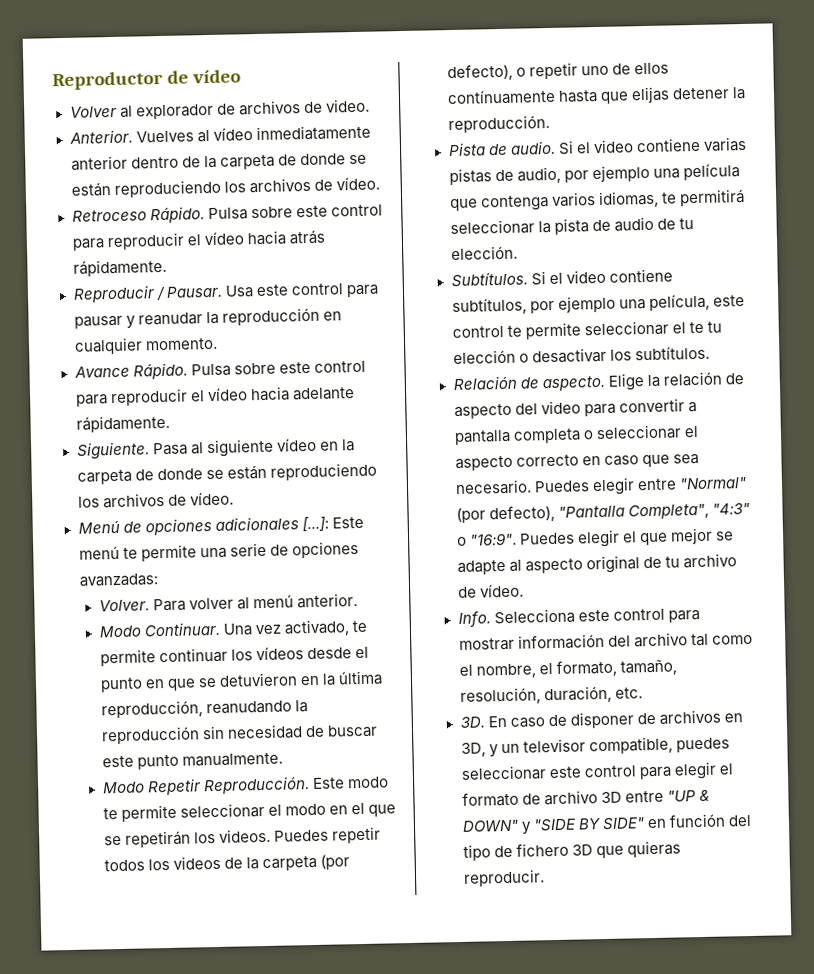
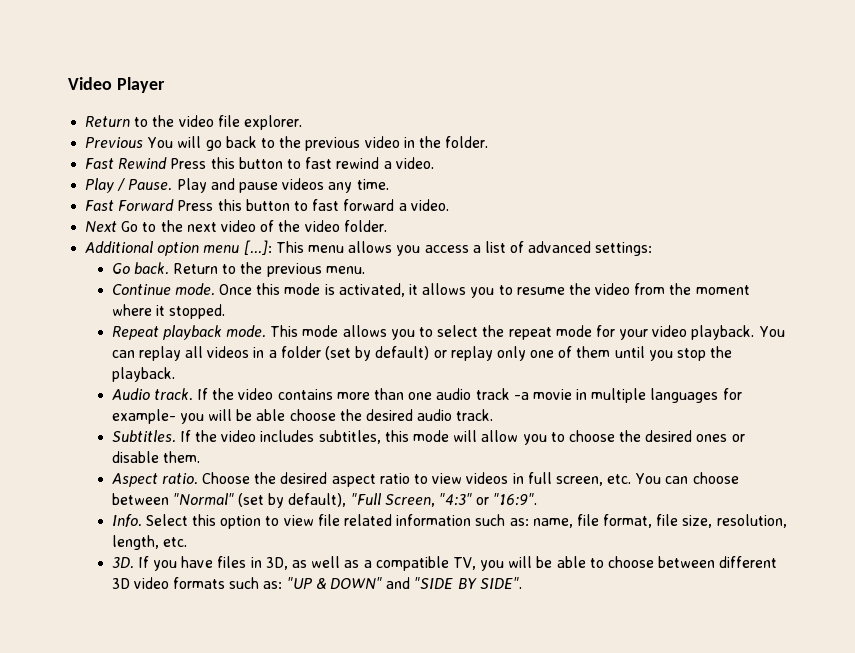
[52,69,242,91] [69,98,370,120] [68,124,371,144] [70,153,367,171] [70,176,380,198] [71,204,383,224] [71,229,325,251] [72,258,167,277] [72,283,379,303] [73,307,342,329] [73,337,218,355] [73,360,366,380] [75,386,355,407] [75,414,170,433] [76,437,355,460] [76,462,377,485] [77,491,234,509] [77,516,364,536] [78,541,359,562] [78,573,158,587] [98,593,358,612] [98,619,367,638] [99,646,369,667] [99,670,383,693] [100,700,308,719] [100,724,378,745] [101,752,283,770] [102,776,389,796] [102,802,396,822] [103,826,381,848] [103,854,350,872] [446,62,669,82] [446,86,746,106] [447,114,550,134] [447,136,747,157] [448,163,740,186] [449,188,745,212] [449,216,694,236] [450,245,518,261] [450,268,673,288] [451,293,745,316] [451,320,722,340] [452,345,710,365] [452,371,744,392] [453,398,697,420] [453,424,699,446] [454,453,699,472] [454,477,747,496] [455,502,750,524] [456,527,734,548] [456,553,737,575] [457,583,524,598] [457,608,700,628] [458,632,753,651] [458,659,677,679] [459,685,643,705] [459,709,743,729] [460,736,730,758] [460,761,733,781] [461,790,664,807] Reproductor de vídeo // Volver al explorador de archivos de video. // Anterior. Vuelves al vídeo inmediatamente anterior dentro de la carpeta de donde se están reproduciendo los archivos de vídeo. // Retroceso Rápido. Pulsa sobre este control para reproducir el vídeo hacia atrás rápidamente. // Reproducir / Pausar. Usa este control para pausar y reanudar la reproducción en cualquier momento. // Avance Rápido. Pulsa sobre este control para reproducir el vídeo hacia adelante rápidamente. // Siguiente. Pasa al siguiente vídeo en la carpeta de donde se están reproduciendo los archivos de vídeo. // Menú de opciones adicionales [...]: Este menú te permite una serie de opciones avanzadas: // Volver. Para volver al menú anterior. // Modo Continuar. Una vez activado, te permite continuar los vídeos desde el punto en que se detuvieron en la última reproducción, reanudando la reproducción sin necesidad de buscar este punto manualmente. // Modo Repetir Reproducción. Este modo te permite seleccionar el modo en el que se repetirán los videos. Puedes repetir todos los videos de la carpeta (por defecto), o repetir uno de ellos contínuamente hasta que elijas detener la reproducción. // Pista de audio. Si el video contiene varias pistas de audio, por ejemplo una película que contenga varios idiomas, te permitirá seleccionar la pista de audio de tu elección. // Subtítulos. Si el video contiene subtítulos, por ejemplo una película, este control te permite seleccionar el te tu elección o desactivar los subtítulos. // Relación de aspecto. Elige la relación de aspecto del video para convertir a pantalla completa o seleccionar el aspecto correcto en caso que sea necesario. Puedes elegir entre "Normal" (por defecto), "Pantalla Completa", "4:3" o "16:9". Puedes elegir el que mejor se adapte al aspecto original de tu archivo de vídeo. // Info. Selecciona este control para mostrar información del archivo tal como el nombre, el formato, tamaño, resolución, duración, etc. // 3D. En caso de disponer de archivos en 3D, y un televisor compatible, puedes seleccionar este control para elegir el formato de archivo 3D entre -> [68,77,165,93] [85,115,302,130] [85,136,489,151] [85,157,434,169] [85,178,389,193] [85,199,449,211] [85,220,387,232] [85,240,653,256] [111,262,365,277] [111,283,750,298] [111,304,226,319] [111,325,785,340] [111,346,733,361] [111,367,175,382] [111,388,742,403] [111,409,494,424] [111,430,745,445] [111,451,200,463] [111,472,739,487] [111,493,538,508] [111,514,787,529] [111,535,187,550] [111,556,778,571] [111,577,283,589] Video Player // Return to the video file explorer. // Previous You will go back to the previous video in the folder. // Fast Rewind Press this button to fast rewind a video. // Play / Pause. Play and pause videos any time. // Fast Forward Press this button to fast forward a video. // Next Go to the next video of the video folder. // Additional option menu [...]: This menu allows you access a list of advanced settings: // Go back. Return to the previous menu. // Continue mode. Once this mode is activated, it allows you to resume the video from the moment where it stopped. // Repeat playback mode. This mode allows you to select the repeat mode for your video playback. You can replay all videos in a folder (set by default) or replay only one of them until you stop the playback. // Audio track. If the video contains more than one audio track -a movie in multiple languages for example- you will be able choose the desired audio track. // Subtitles. If the video includes subtitles, this mode will allow you to choose the desired ones or disable them. // Aspect ratio. Choose the desired aspect ratio to view videos in full screen, etc. You can choose between "Normal" (set by default), "Full Screen, "4:3" or "16:9". // Info. Select this option to view file related information such as: name, file format, file size, resolution, length, etc. // 3D. If you have files in 3D, as well as a compatible TV, you will be able to choose between different 3D video formats such as:
[520,821,532,835] y -> [386,577,411,589] and
[601,813,752,831] [462,840,681,861] [462,869,545,887] SIDE" en función del tipo de fichero 3D que quieras reproducir. -> [479,577,522,589] SIDE".

